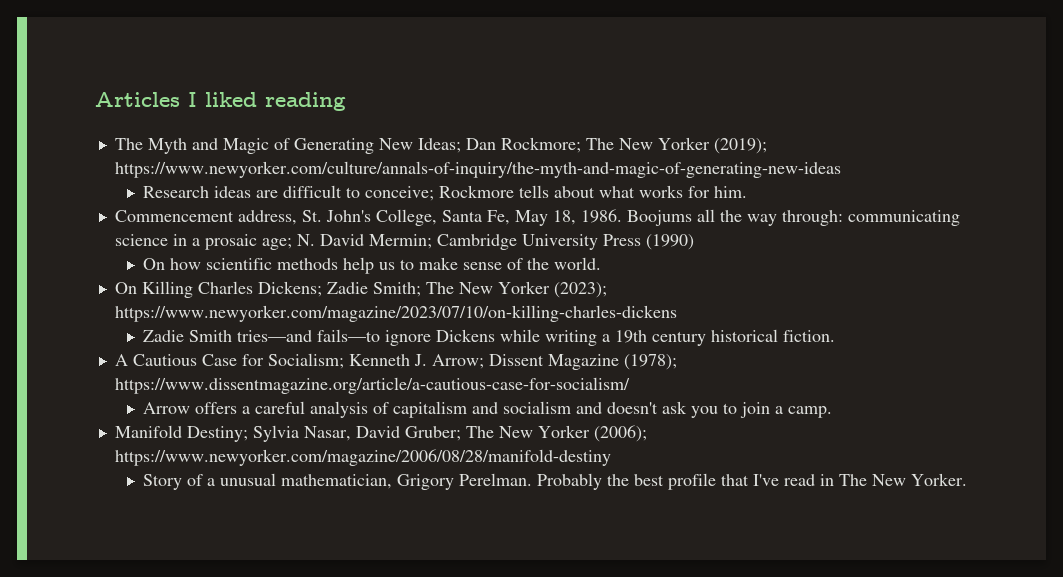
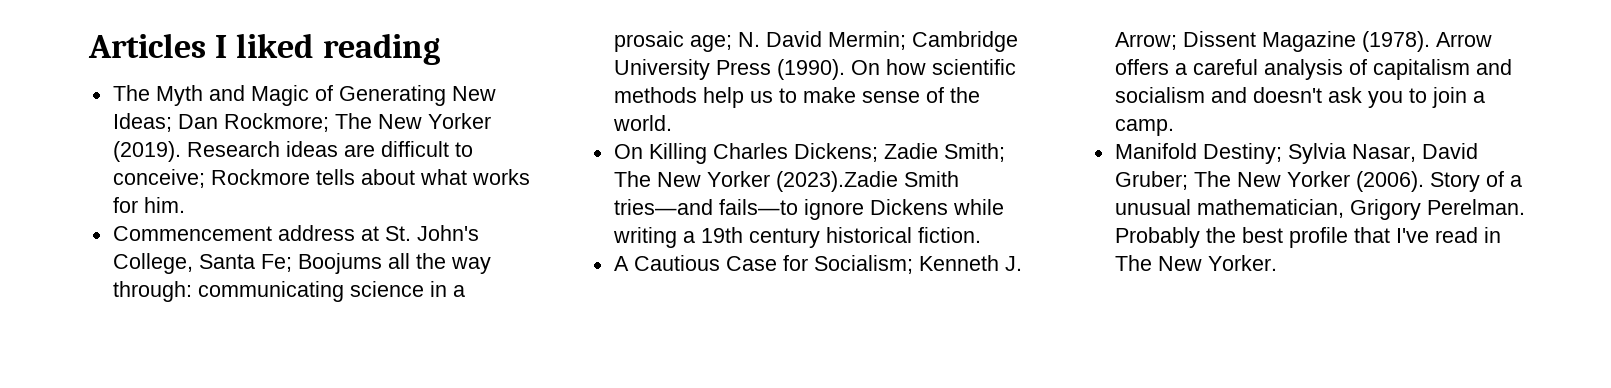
[713,138,767,154] [114,161,841,178] (2019); https://www.newyorker.com/culture/annals-of-inquiry/the-myth-and-magic-of-generating-new-ideas // -> [112,141,181,162] (2019).
[237,210,297,225] address, -> [277,225,379,241] address at
[486,209,622,226] Fe, May 18, 1986. -> [260,254,292,272] Fe;
[645,234,694,250] (1990) // -> [776,59,845,80] (1990).
[553,282,607,298] [114,305,677,322] [143,330,185,342] (2023); https://www.newyorker.com/magazine/2023/07/10/on-killing-charles-dickens // Zadie -> [775,171,898,192] (2023).Zadie
[623,354,677,370] [114,377,630,394] (1978); https://www.dissentmagazine.org/article/a-cautious-case-for-socialism/ // -> [1361,31,1430,52] (1978).
[593,425,647,442] [114,449,611,466] (2006); https://www.newyorker.com/magazine/2006/08/28/manifold-destiny // -> [1355,171,1424,192] (2006).

